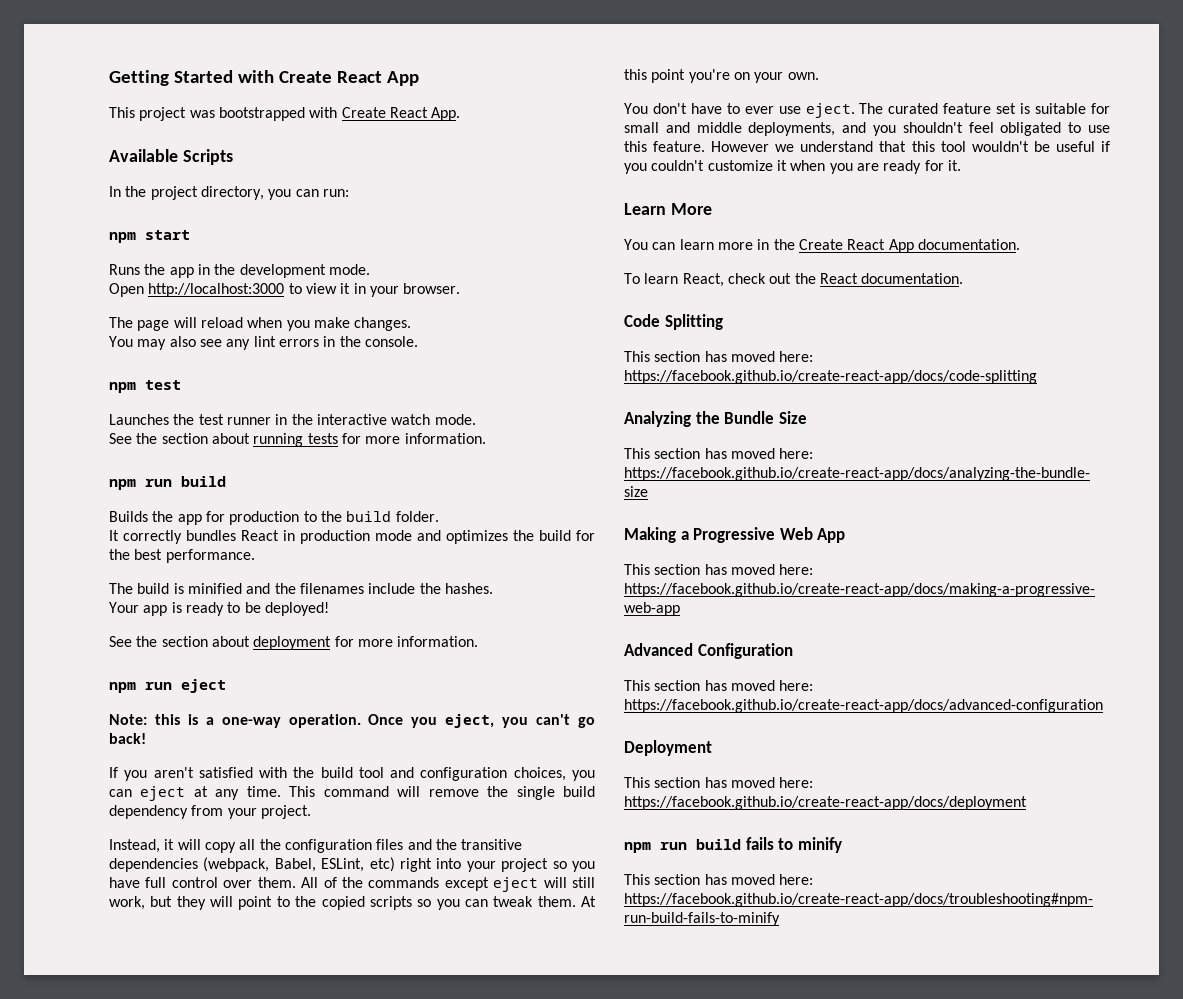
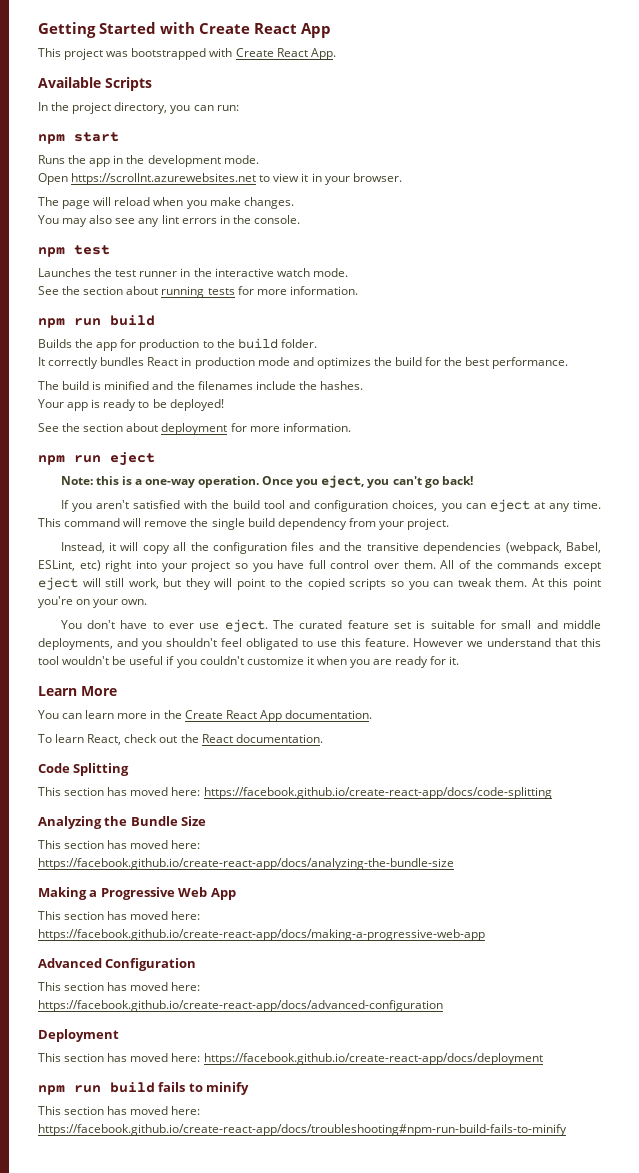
[148,283,285,297] http://localhost:3000 -> [71,173,257,185] https://scrollnt.azurewebsites.net

